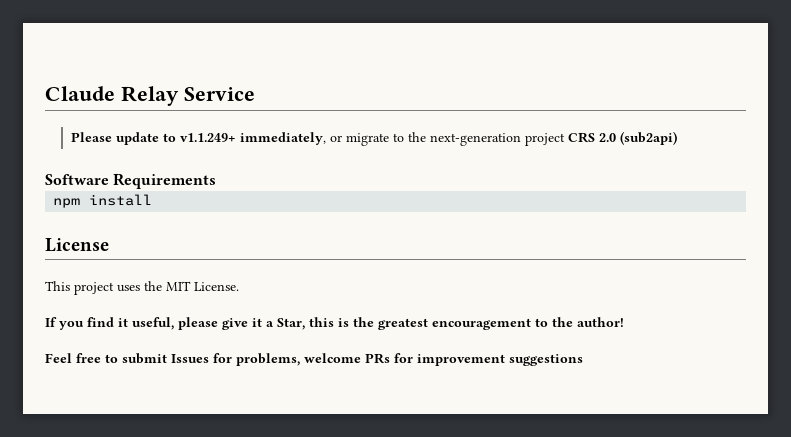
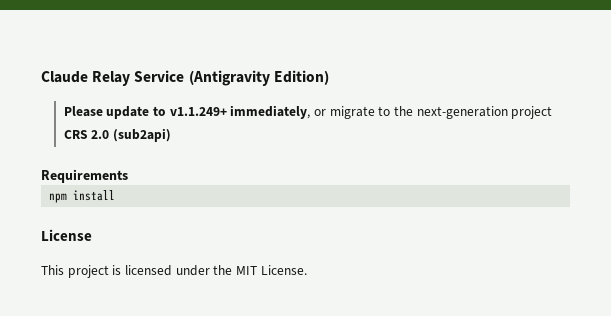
(255, 94) none -> [188,70,329,86] (Antigravity Edition)
[45,174,109,185] Software -> (172, 135) none
[117,285,140,292] uses -> [112,265,210,276] is licensed under
[45,317,624,330] [45,353,583,366] // If you find it useful, please give it a Star, this is the greatest encouragement to the author! // Feel free to submit Issues for problems, welcome PRs for improvement suggestions -> (307, 270) none

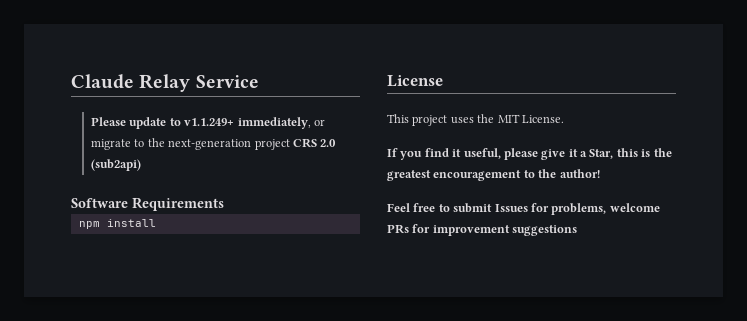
[188,70,329,86] (Antigravity Edition) -> (259, 81) none
(172, 135) none -> [71,198,128,208] Software
[112,265,210,276] is licensed under -> [450,117,474,124] uses
(307, 270) none -> [387,148,672,160] [387,169,600,181] [387,203,660,215] [387,224,578,236] // If you find it useful, please give it a Star, this is the greatest encouragement to the author! // Feel free to submit Issues for problems, welcome PRs for improvement suggestions

